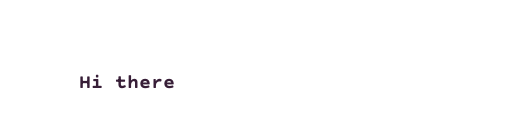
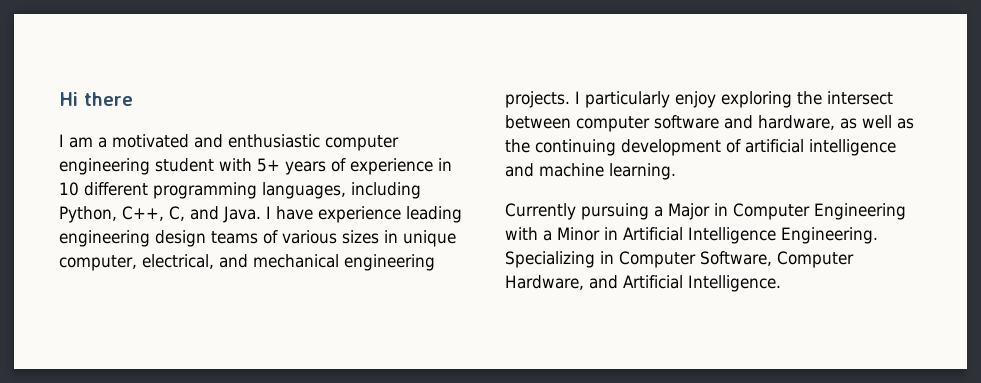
(175, 82) none -> [59,134,399,151] [59,158,452,175] [59,182,421,199] [59,206,462,223] [59,230,456,247] [59,254,435,271] [505,91,893,108] [505,115,914,132] [505,139,896,156] [505,163,676,180] [505,203,906,220] [505,227,878,244] [505,251,854,268] [505,275,781,292] // I am a motivated and enthusiastic computer engineering student with 5+ years of experience in 10 different programming languages, including Python, C++, C, and Java. I have experience leading engineering design teams of various sizes in unique computer, electrical, and mechanical engineering projects. I particularly enjoy exploring the intersect between computer software and hardware, as well as the continuing development of artificial intelligence and machine learning. // Currently pursuing a Major in Computer Engineering with a Minor in Artificial Intelligence Engineering. Specializing in Computer Software, Computer Hardware, and Artificial Intelligence.

